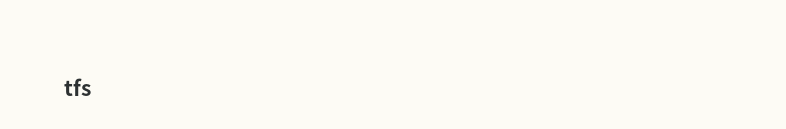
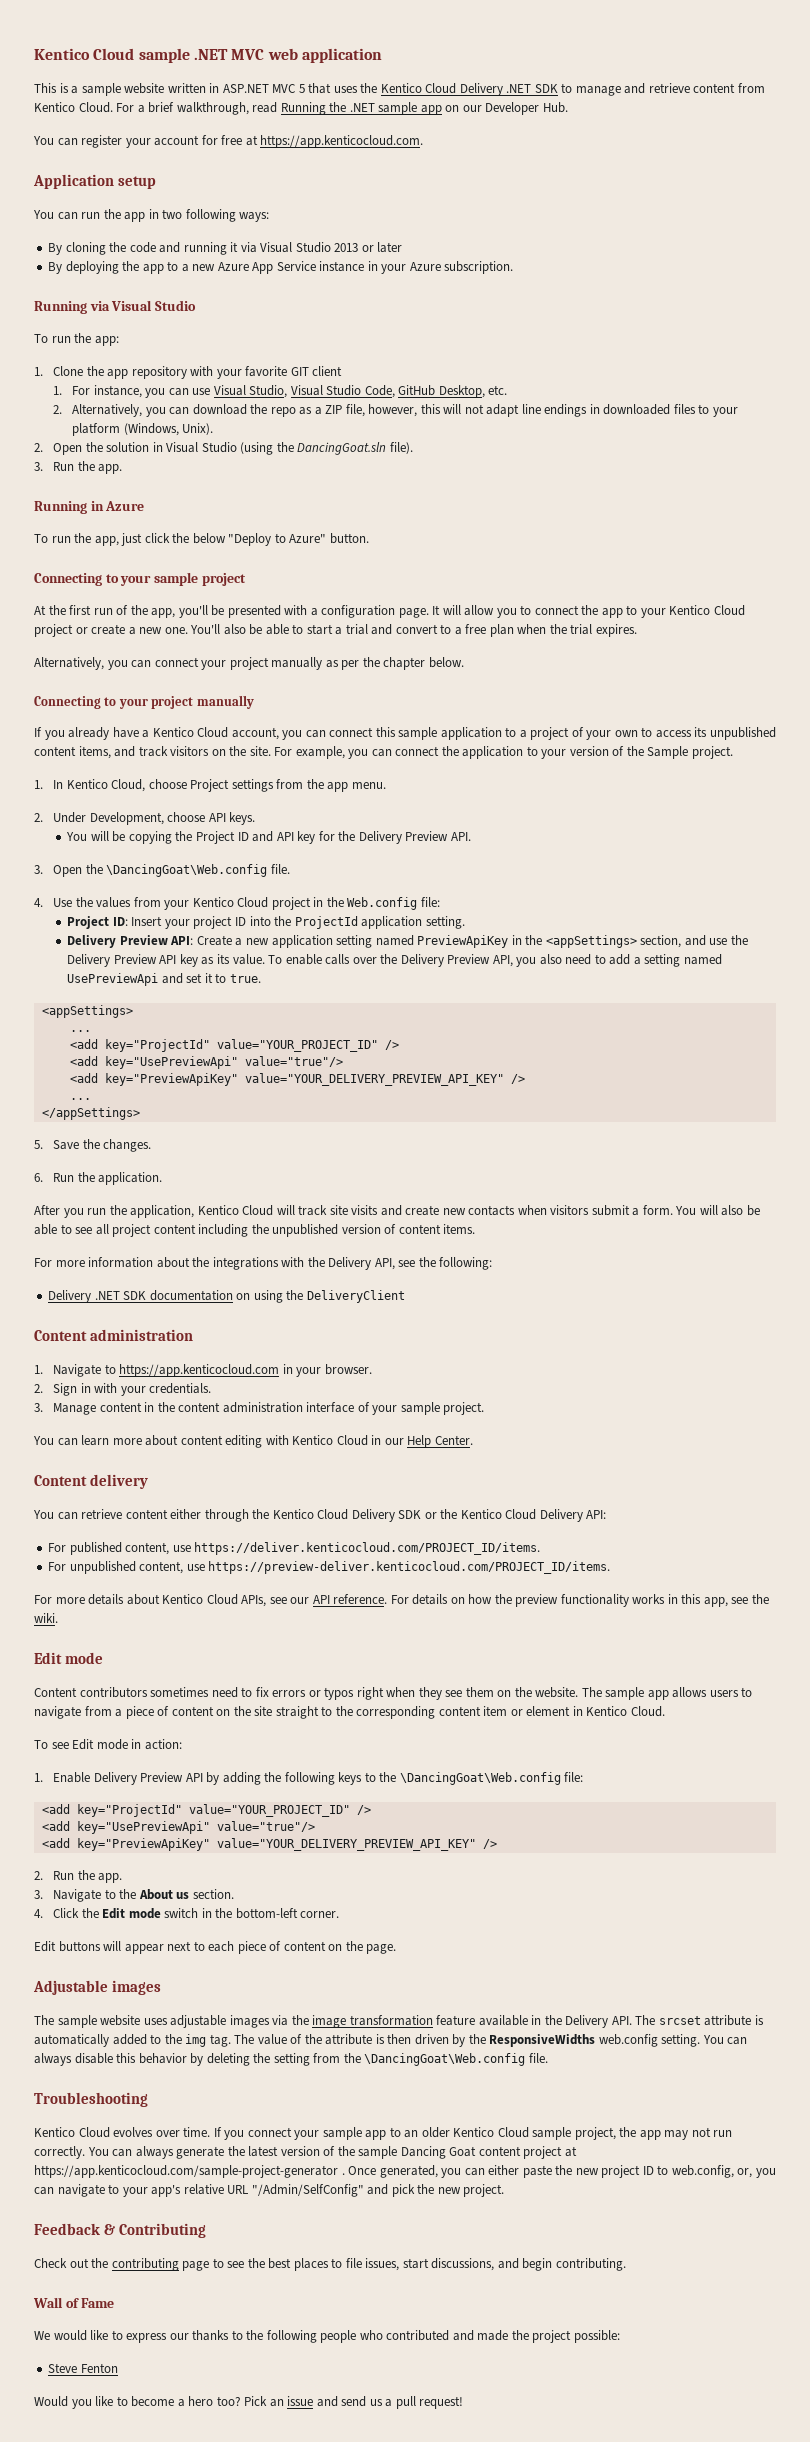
[64,78,91,96] tfs -> [34,48,382,63] [34,83,765,96] [34,102,568,115] [33,135,424,148] [33,174,156,189] [33,209,270,222] [48,242,403,255] [48,261,514,274] [34,300,196,314] [34,333,119,346] [34,366,343,379] [53,385,508,398] [53,404,738,417] [72,423,214,436] [34,442,413,455] [34,461,123,474] [34,501,145,514] [34,533,369,546] [34,572,246,586] [34,605,745,618] [34,624,637,637] [34,657,464,670] [34,695,254,709] [34,727,776,740] [34,746,733,759] [34,779,386,792] [34,812,256,825] [66,831,471,844] [34,864,290,877] [34,897,440,910] [67,916,465,929] [67,935,748,948] [67,954,722,967] [67,973,261,986] [41,1005,133,1018] [69,1030,91,1032] [69,1039,399,1052] [69,1056,343,1069] [69,1073,525,1086] [69,1098,91,1100] [41,1107,140,1120] [34,1139,152,1152] [34,1172,163,1185] [34,1205,760,1218] [34,1224,476,1237] [34,1257,493,1270] [48,1290,405,1303] [34,1329,193,1341] [34,1364,372,1377] [34,1383,212,1396] [34,1402,485,1415] [33,1435,473,1448] [34,1474,148,1489] [33,1509,607,1522] [48,1542,541,1555] [48,1561,611,1574] [34,1594,769,1607] [34,1613,58,1623] [34,1652,103,1664] [34,1687,753,1700] [34,1706,665,1719] [34,1739,182,1750] [34,1772,584,1785] [41,1804,371,1817] [41,1821,315,1834] [41,1838,497,1851] [34,1870,123,1883] [34,1889,234,1902] [34,1908,340,1919] [34,1941,397,1954] [33,1980,161,1995] [34,2015,764,2028] [34,2034,748,2047] [34,2053,548,2066] [34,2092,148,2107] [34,2127,733,2140] [34,2146,577,2159] [34,2165,776,2178] [34,2184,505,2197] [34,2223,206,2238] [34,2258,626,2271] [33,2297,115,2308] [34,2330,620,2343] [48,2363,118,2373] [34,2396,464,2409] Kentico Cloud sample .NET MVC web application // This is a sample website written in ASP.NET MVC 5 that uses the Kentico Cloud Delivery .NET SDK to manage and retrieve content from Kentico Cloud. For a brief walkthrough, read Running the .NET sample app on our Developer Hub. // You can register your account for free at https://app.kenticocloud.com. // Application setup // You can run the app in two following ways: // By cloning the code and running it via Visual Studio 2013 or later // By deploying the app to a new Azure App Service instance in your Azure subscription. // Running via Visual Studio // To run the app: // 1. Clone the app repository with your favorite GIT client // 1. For instance, you can use Visual Studio, Visual Studio Code, GitHub Desktop, etc. // 2. Alternatively, you can download the repo as a ZIP file, however, this will not adapt line endings in downloaded files to your platform (Windows, Unix). // 2. Open the solution in Visual Studio (using the DancingGoat.sln file). // 3. Run the app. // Running in Azure // To run the app, just click the below "Deploy to Azure" button. // Connecting to your sample project // At the first run of the app, you'll be presented with a configuration page. It will allow you to connect the app to your Kentico Cloud project or create a new one. You'll also be able to start a trial and convert to a free plan when the trial expires. // Alternatively, you can connect your project manually as per the chapter below. // Connecting to your project manually // If you already have a Kentico Cloud account, you can connect this sample application to a project of your own to access its unpublished content items, and track visitors on the site. For example, you can connect the application to your version of the Sample project. // 1. In Kentico Cloud, choose Project settings from the app menu. // 2. Under Development, choose API keys. // You will be copying the Project ID and API key for the Delivery Preview API. // 3. Open the \DancingGoat\Web.config file. // 4. Use the values from your Kentico Cloud project in the Web.config file: // Project ID: Insert your project ID into the ProjectId application setting. // Delivery Preview API: Create a new application setting named PreviewApiKey in the <appSettings> section, and use the Delivery Preview API key as its value. To enable calls over the Delivery Preview API, you also need to add a setting named UsePreviewApi and set it to true. // <appSettings> // ... // <add key="ProjectId" value="YOUR_PROJECT_ID" /> // <add key="UsePreviewApi" value="true"/> // <add key="PreviewApiKey" value="YOUR_DELIVERY_PREVIEW_API_KEY" /> // ... // </appSettings> // 5. Save the changes. // 6. Run the application. // After you run the application, Kentico Cloud will track site visits and create new contacts when visitors submit a form. You will also be able to see all project content including the unpublished version of content items. // For more information about the integrations with the Delivery API, see the following: // Delivery .NET SDK documentation on using the DeliveryClient // Content administration // 1. Navigate to https://app.kenticocloud.com in your browser. // 2. Sign in with your credentials. // 3. Manage content in the content administration interface of your sample project. // You can learn more about content editing with Kentico Cloud in our Help Center. // Content delivery // You can retrieve content either through the Kentico Cloud Delivery SDK or the Kentico Cloud Delivery API: // For published content, use https://deliver.kenticocloud.com/PROJECT_ID/items. // For unpublished content, use https://preview-deliver.kenticocloud.com/PROJECT_ID/items. // For more details about Kentico Cloud APIs, see our API reference. For details on how the preview functionality works in this app, see the wiki. // Edit mode // Content contributors sometimes need to fix errors or typos right when they see them on the website. The sample app allows users to navigate from a piece of content on the site straight to the corresponding content item or element in Kentico Cloud. // To see Edit mode in action: // 1. Enable Delivery Preview API by adding the following keys to the \DancingGoat\Web.config file: // <add key="ProjectId" value="YOUR_PROJECT_ID" /> // <add key="UsePreviewApi" value="true"/> // <add key="PreviewApiKey" value="YOUR_DELIVERY_PREVIEW_API_KEY" /> // 2. Run the app. // 3. Navigate to the About us section. // 4. Click the Edit mode switch in the bottom-left corner. // Edit buttons will appear next to each piece of content on the page. // Adjustable images // The sample website uses adjustable images via the image transformation feature available in the Delivery API. The srcset attribute is automatically added to the img tag. The value of the attribute is then driven by the ResponsiveWidths web.config setting. You can always disable this behavior by deleting the setting from the \DancingGoat\Web.config file. // Troubleshooting // Kentico Cloud evolves over time. If you connect your sample app to an older Kentico Cloud sample project, the app may not run correctly. You can always generate the latest version of the sample Dancing Goat content project at https://app.kenticocloud.com/sample-project-generator . Once generated, you can either paste the new project ID to web.config, or, you can navigate to your app's relative URL "/Admin/SelfConfig" and pick the new project. // Feedback & Contributing // Check out the contributing page to see the best places to file issues, start discussions, and begin contributing. // Wall of Fame // We would like to express our thanks to the following people who contributed and made the project possible: // Steve Fenton // Would you like to become a hero too? Pick an issue and send us a pull request!

